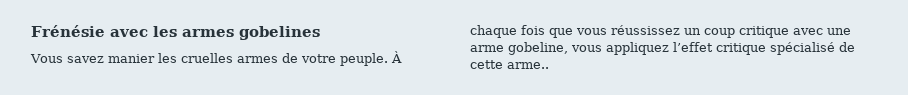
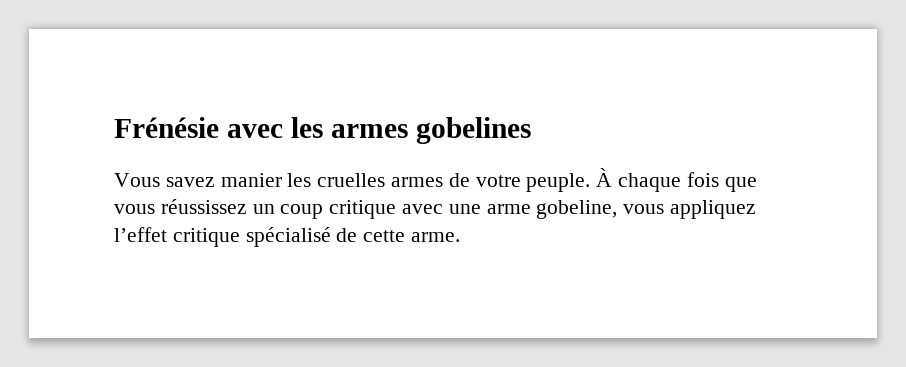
[507,62,549,69] arme.. -> [411,232,461,242] arme.

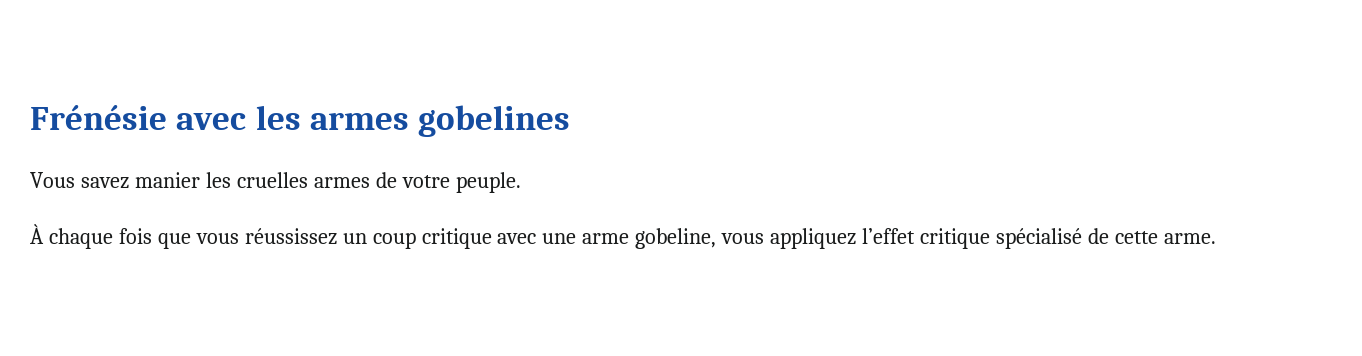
(591, 182) none -> (521, 182) //

